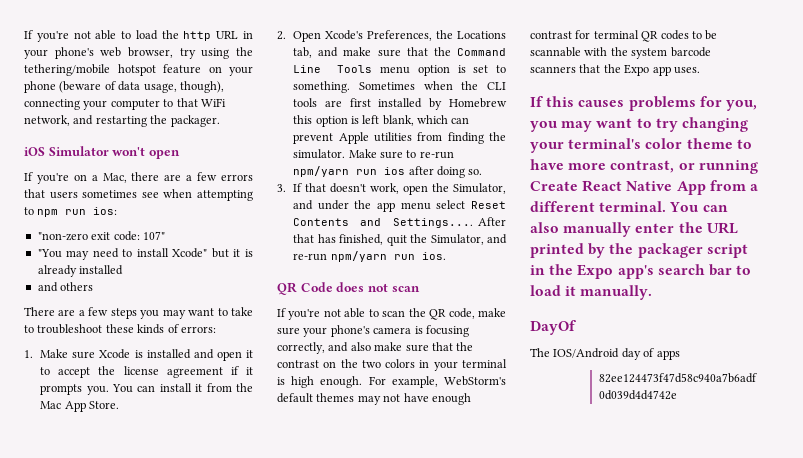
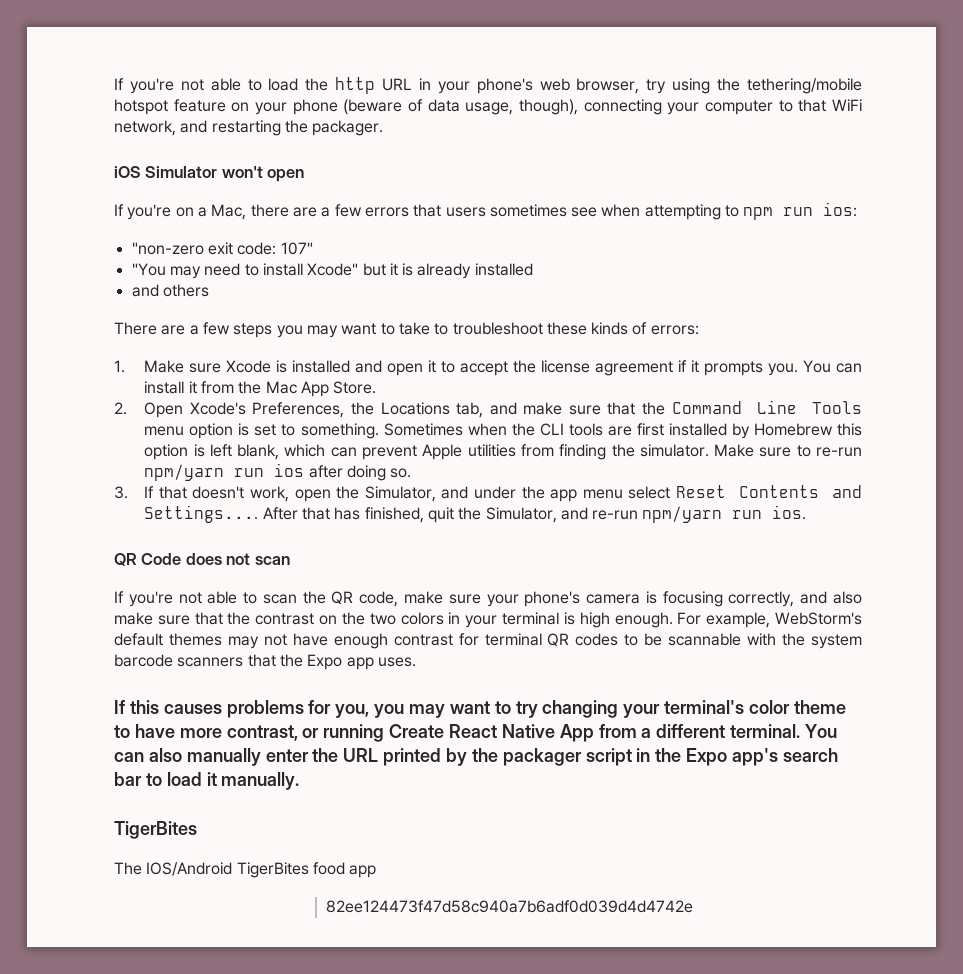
[530,320,576,335] DayOf -> [114,821,197,839] TigerBites
[621,348,680,360] day of apps -> [236,862,377,878] TigerBites food app

